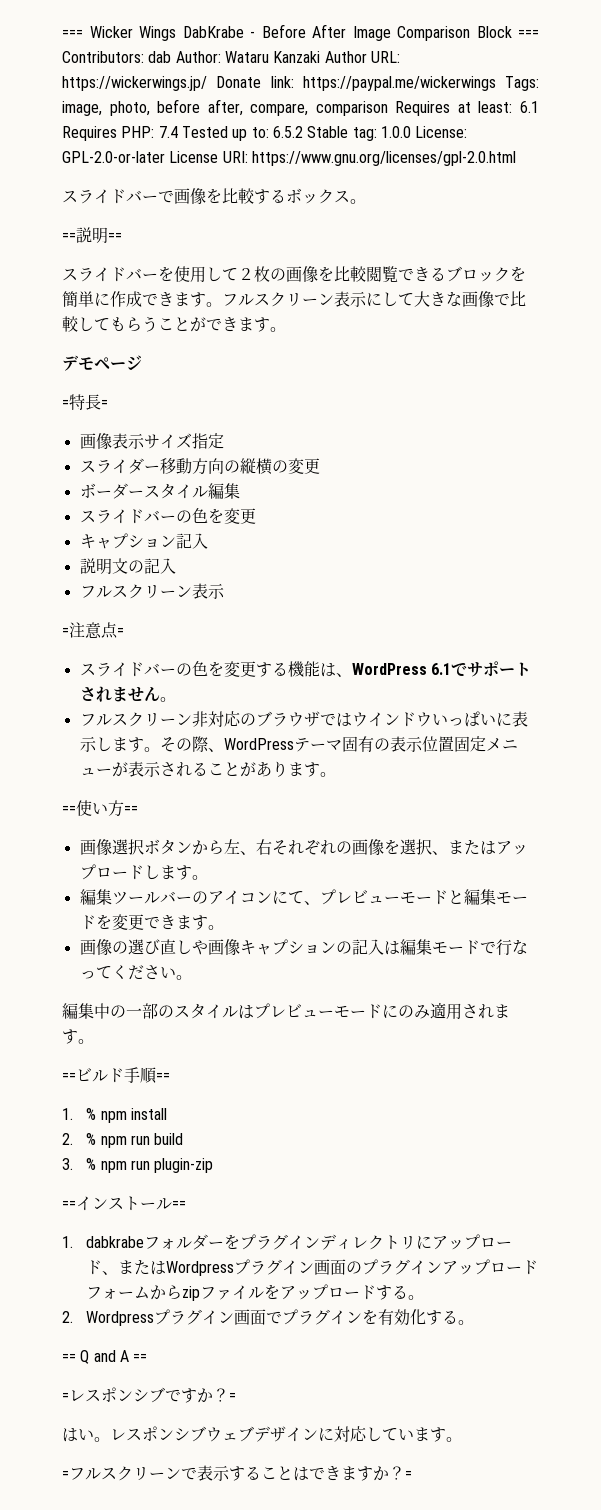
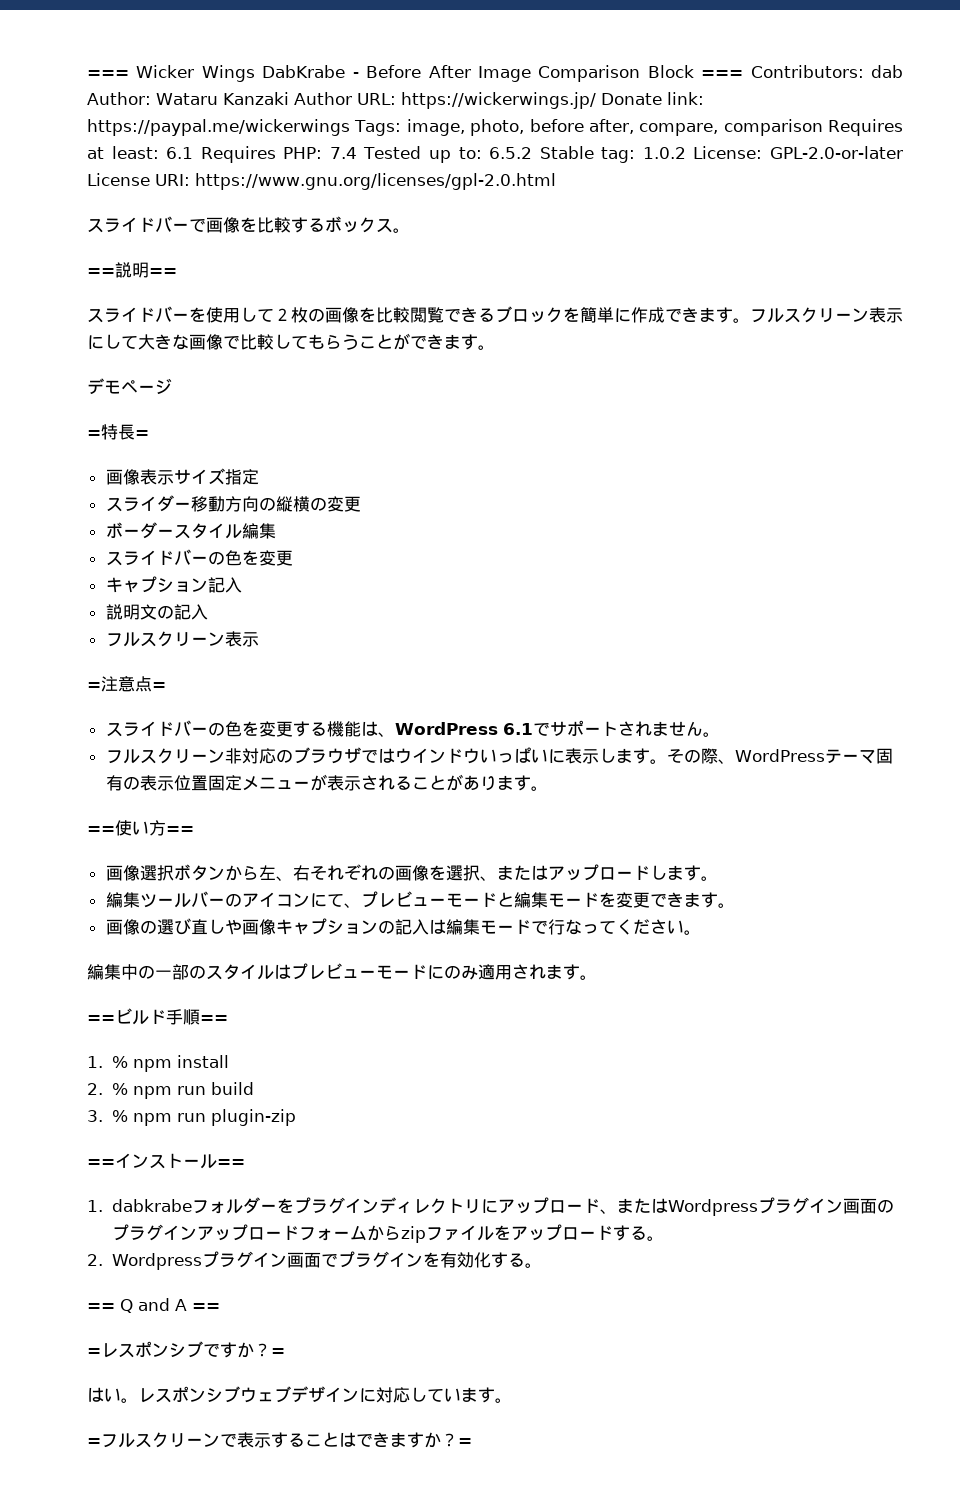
[380,126,411,138] 1.0.0 -> [642,147,686,159] 1.0.2

